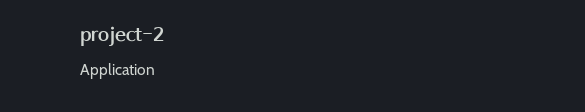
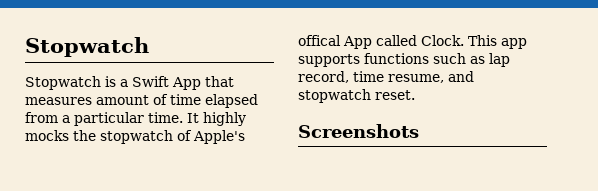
[80,26,164,47] [80,63,155,79] project-2 // Application -> [25,37,149,57] [25,76,234,90] [25,94,258,108] [25,112,246,126] [25,130,245,144] [298,35,527,49] [298,53,510,67] [298,71,474,83] [298,89,415,103] [298,124,419,138] Stopwatch // Stopwatch is a Swift App that measures amount of time elapsed from a particular time. It highly mocks the stopwatch of Apple's offical App called Clock. This app supports functions such as lap record, time resume, and stopwatch reset. // Screenshots

